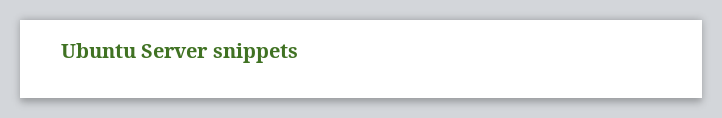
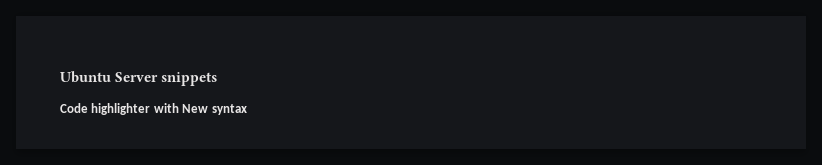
(298, 53) none -> [60,103,247,115] // Code highlighter with New syntax

